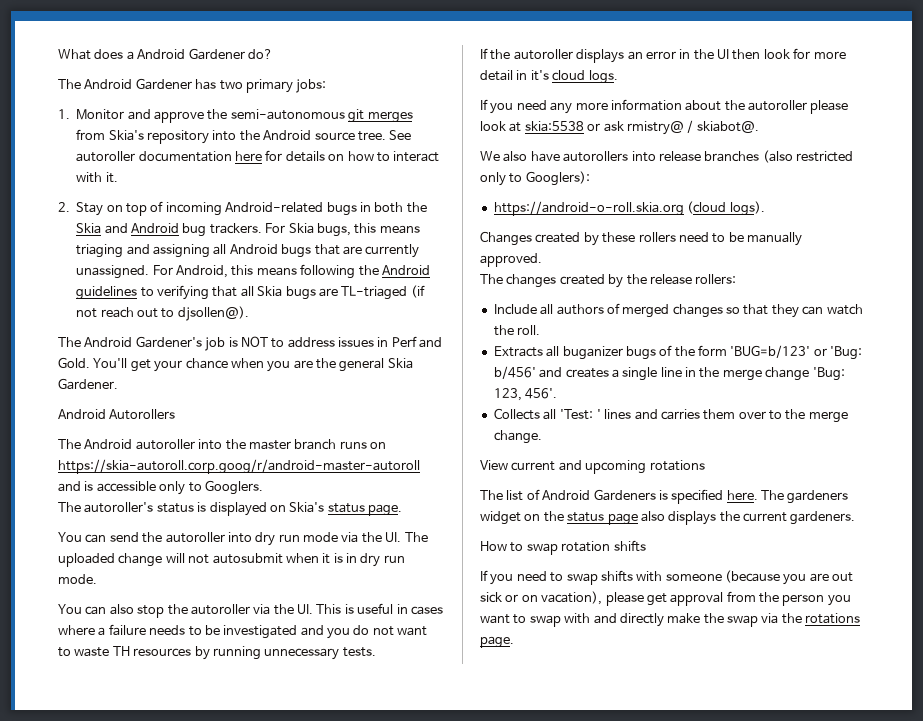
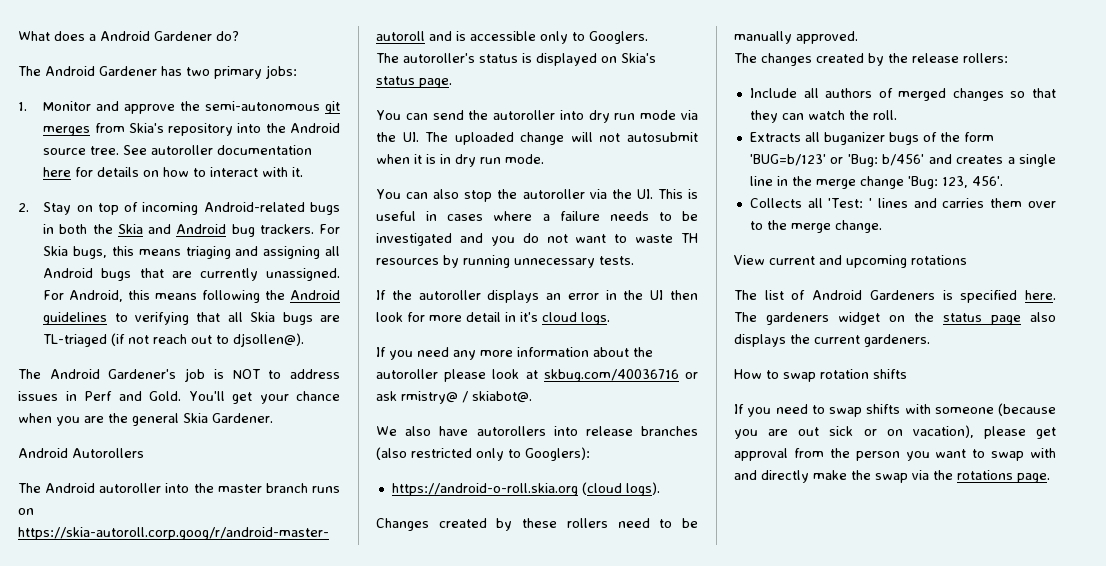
[524,121,584,132] skia:5538 -> [543,369,679,382] skbug.com/40036716

